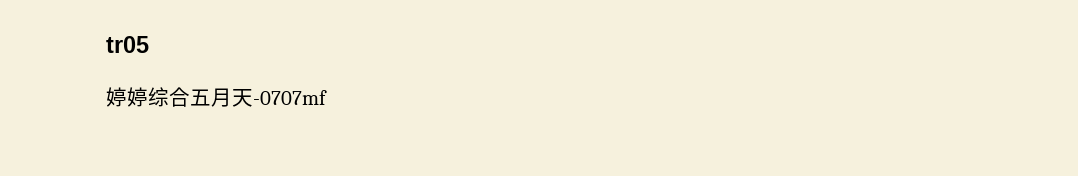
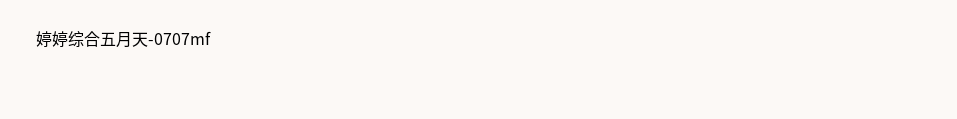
[106,36,149,53] tr05 // -> (36, 39) none

